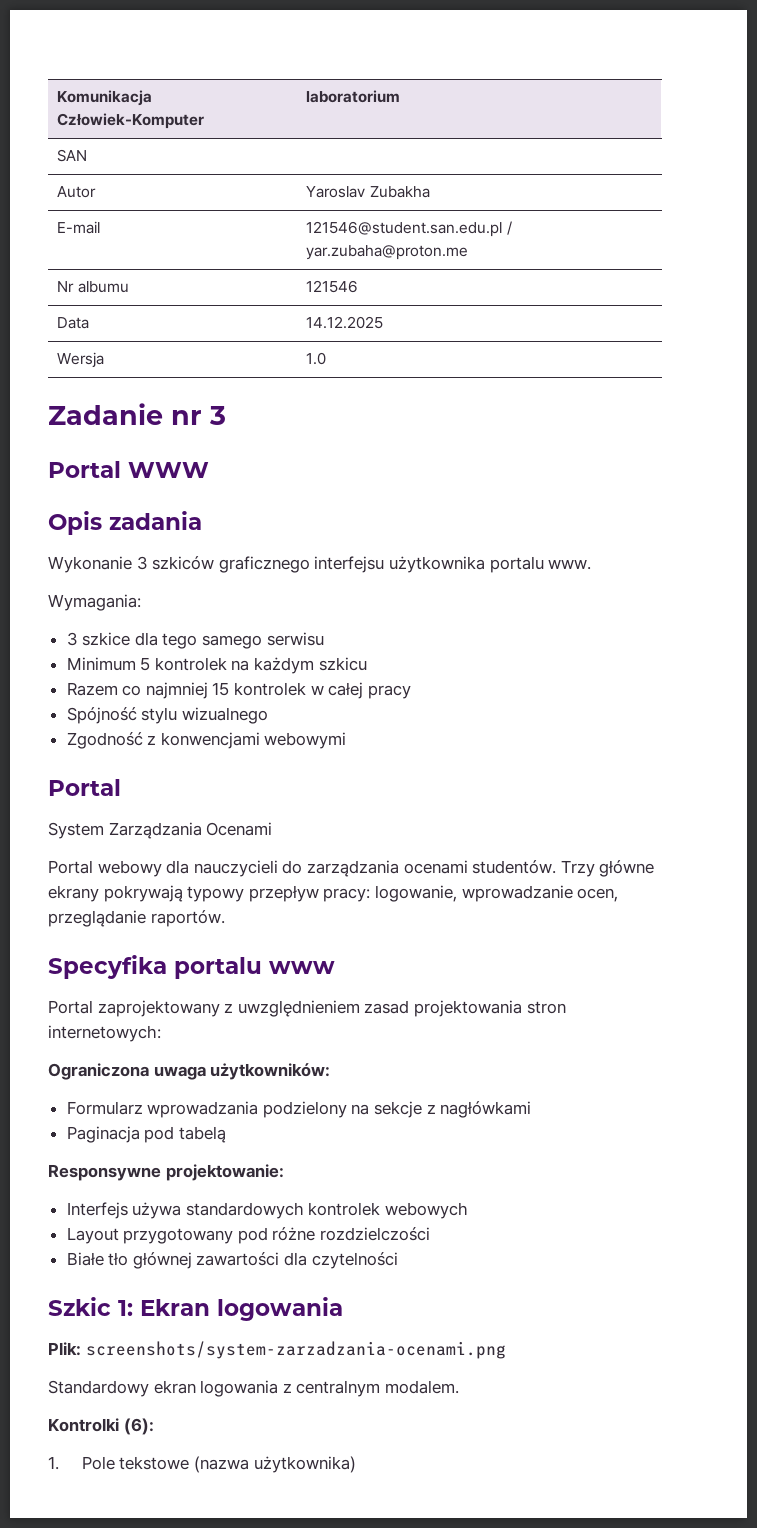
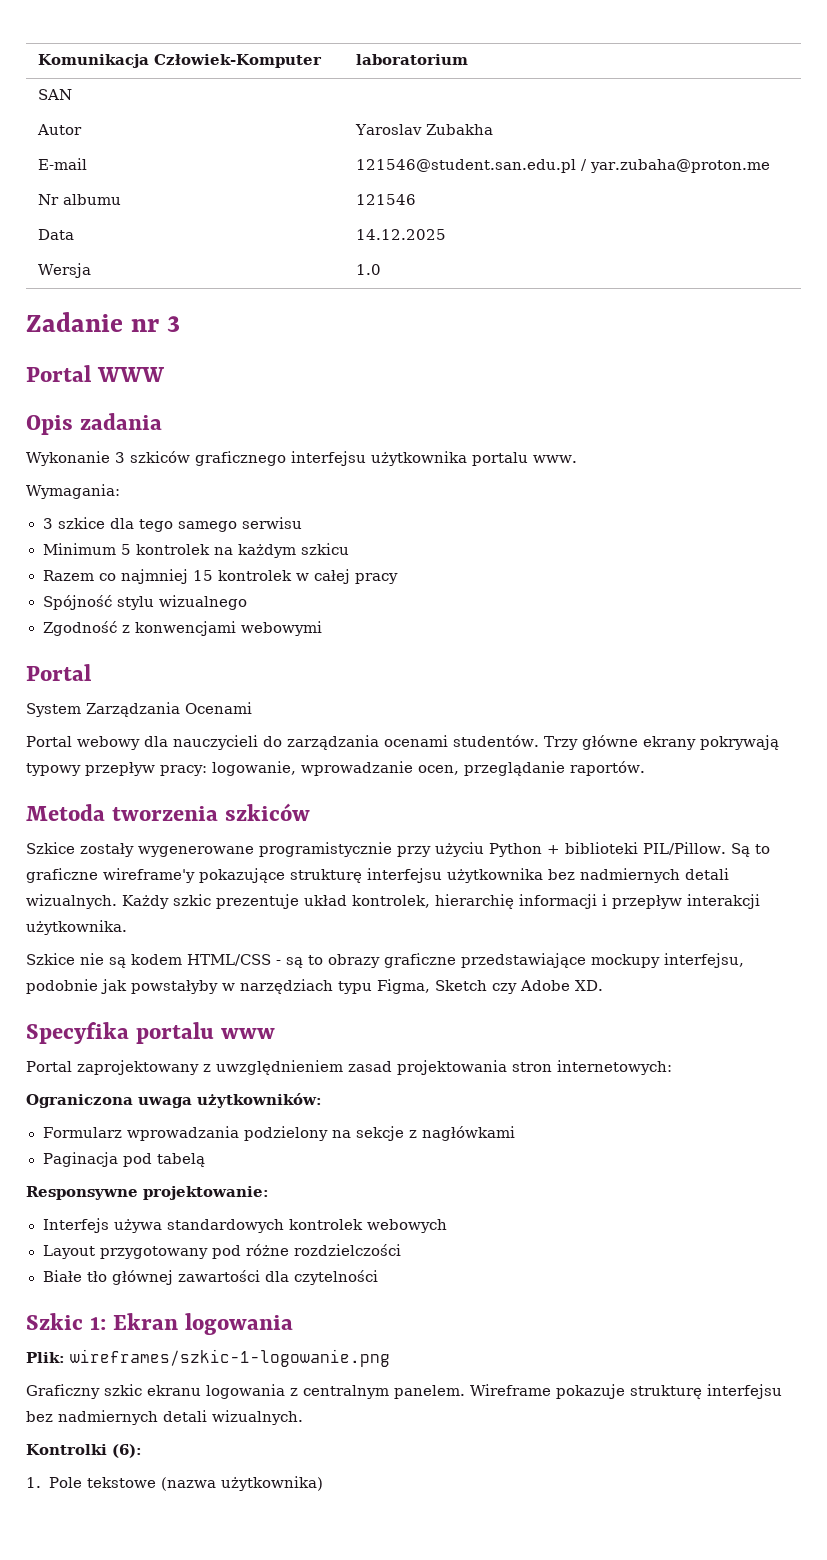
(225, 918) none -> [26,803,311,821] [26,842,770,857] [26,868,729,883] [26,894,760,909] [26,920,127,935] [26,953,744,968] [26,979,603,994] // Metoda tworzenia szkiców // Szkice zostały wygenerowane programistycznie przy użyciu Python + biblioteki PIL/Pillow. Są to graficzne wireframe'y pokazujące strukturę interfejsu użytkownika bez nadmiernych detali wizualnych. Każdy szkic prezentuje układ kontrolek, hierarchię informacji i przepływ interakcji użytkownika. // Szkice nie są kodem HTML/CSS - są to obrazy graficzne przedstawiające mockupy interfejsu, podobnie jak powstałyby w narzędziach typu Figma, Sketch czy Adobe XD.
[85,1341,506,1359] [48,1380,459,1397] screenshots/system-zarzadzania-ocenami.png // Standardowy ekran logowania z centralnym modalem. -> [70,1349,390,1367] [26,1384,782,1399] [26,1410,303,1425] wireframes/szkic-1-logowanie.png // Graficzny szkic ekranu logowania z centralnym panelem. Wireframe pokazuje strukturę interfejsu bez nadmiernych detali wizualnych.

